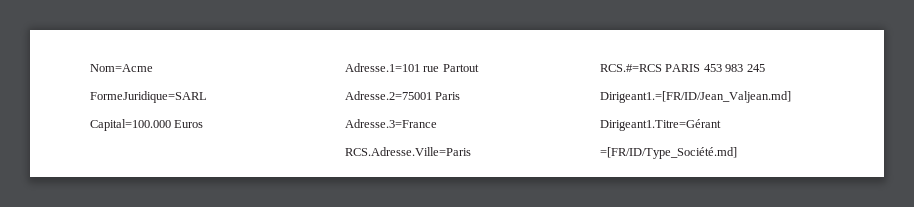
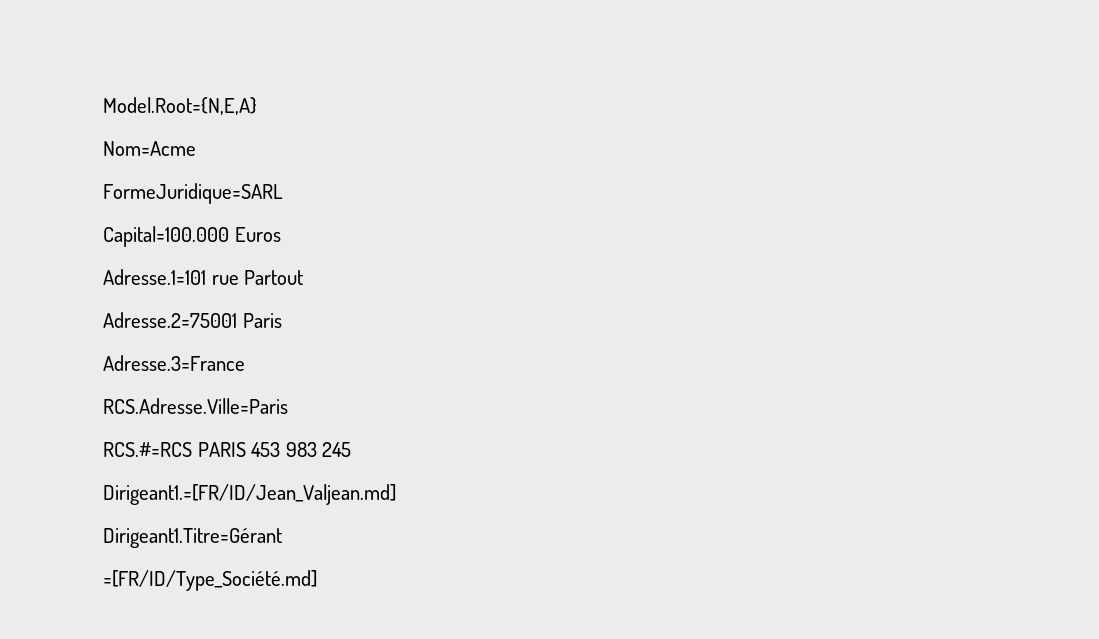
(90, 68) none -> [103,97,257,115] Model.Root={N,E,A} //

